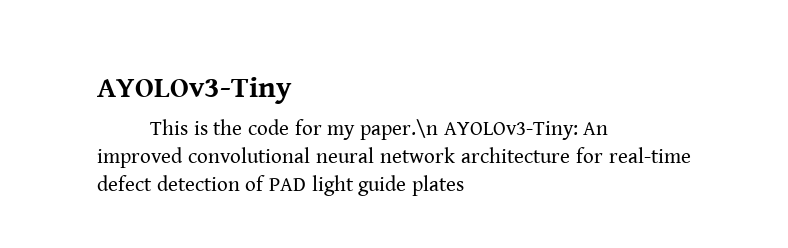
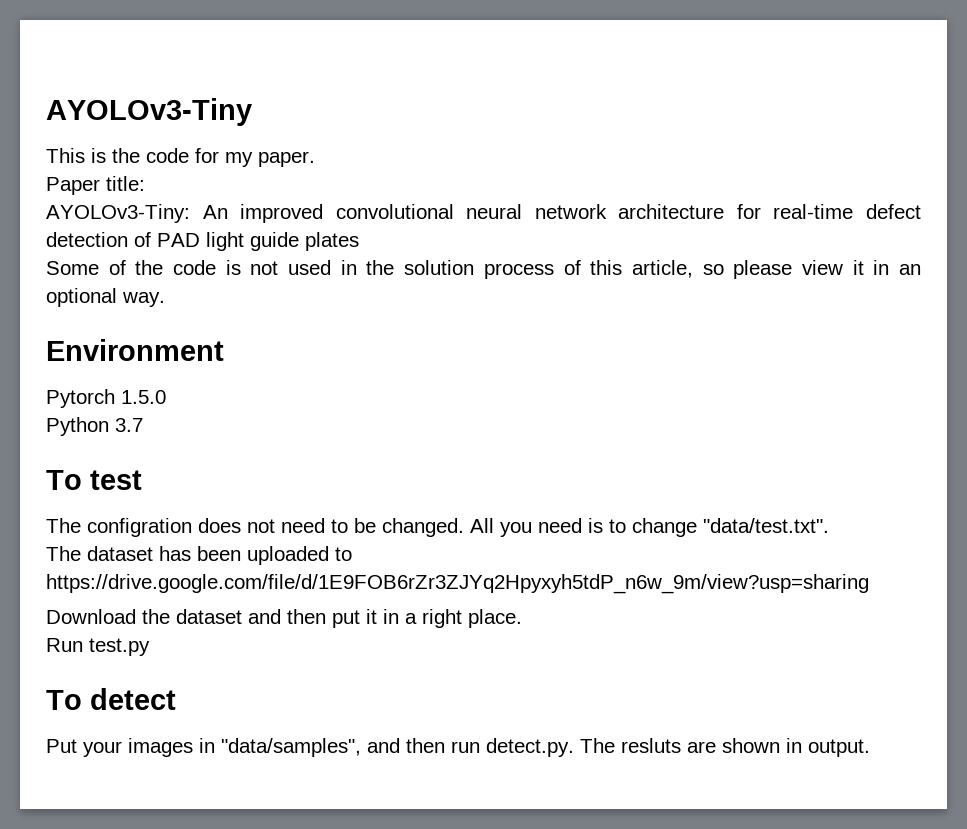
[359,119,438,140] paper.\n -> [258,151,315,167] [46,176,145,195] paper. // Paper title: //
(465, 185) none -> [46,260,922,279] [46,288,165,307] [46,339,224,361] [46,389,166,408] [46,417,143,436] [46,470,142,490] [46,518,829,537] [46,546,352,565] [46,574,869,594] [46,609,522,628] [46,638,150,656] [46,688,176,710] [46,738,870,757] // Some of the code is not used in the solution process of this article, so please view it in an optional way. // Environment // Pytorch 1.5.0 // Python 3.7 // To test // The configration does not need to be changed. All you need is to change "data/test.txt". // The dataset has been uploaded to https://drive.google.com/file/d/1E9FOB6rZr3ZJYq2Hpyxyh5tdP_n6w_9m/view?usp=sharing // Download the dataset and then put it in a right place. // Run test.py // To detect // Put your images in "data/samples", and then run detect.py. The resluts are shown in output.

